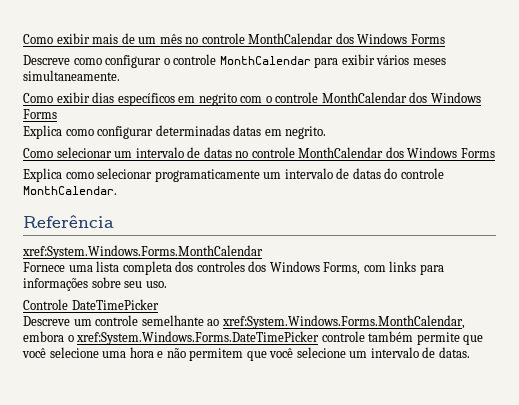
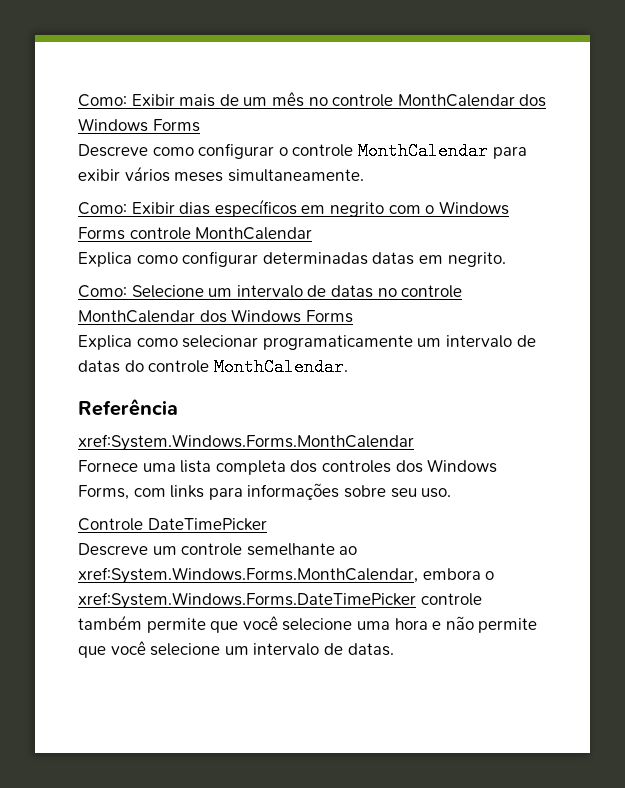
[23,33,90,44] Como exibir -> [78,94,175,107] Como: Exibir
[23,92,90,103] Como exibir -> [78,202,175,215] Como: Exibir
[275,92,481,103] [23,109,57,119] controle MonthCalendar dos Windows Forms -> [438,201,509,215] [78,227,313,240] Windows Forms controle MonthCalendar
[23,147,112,158] Como selecionar -> [78,285,204,298] Como: Selecione
[189,348,244,361] permitem -> [478,618,538,633] permite

